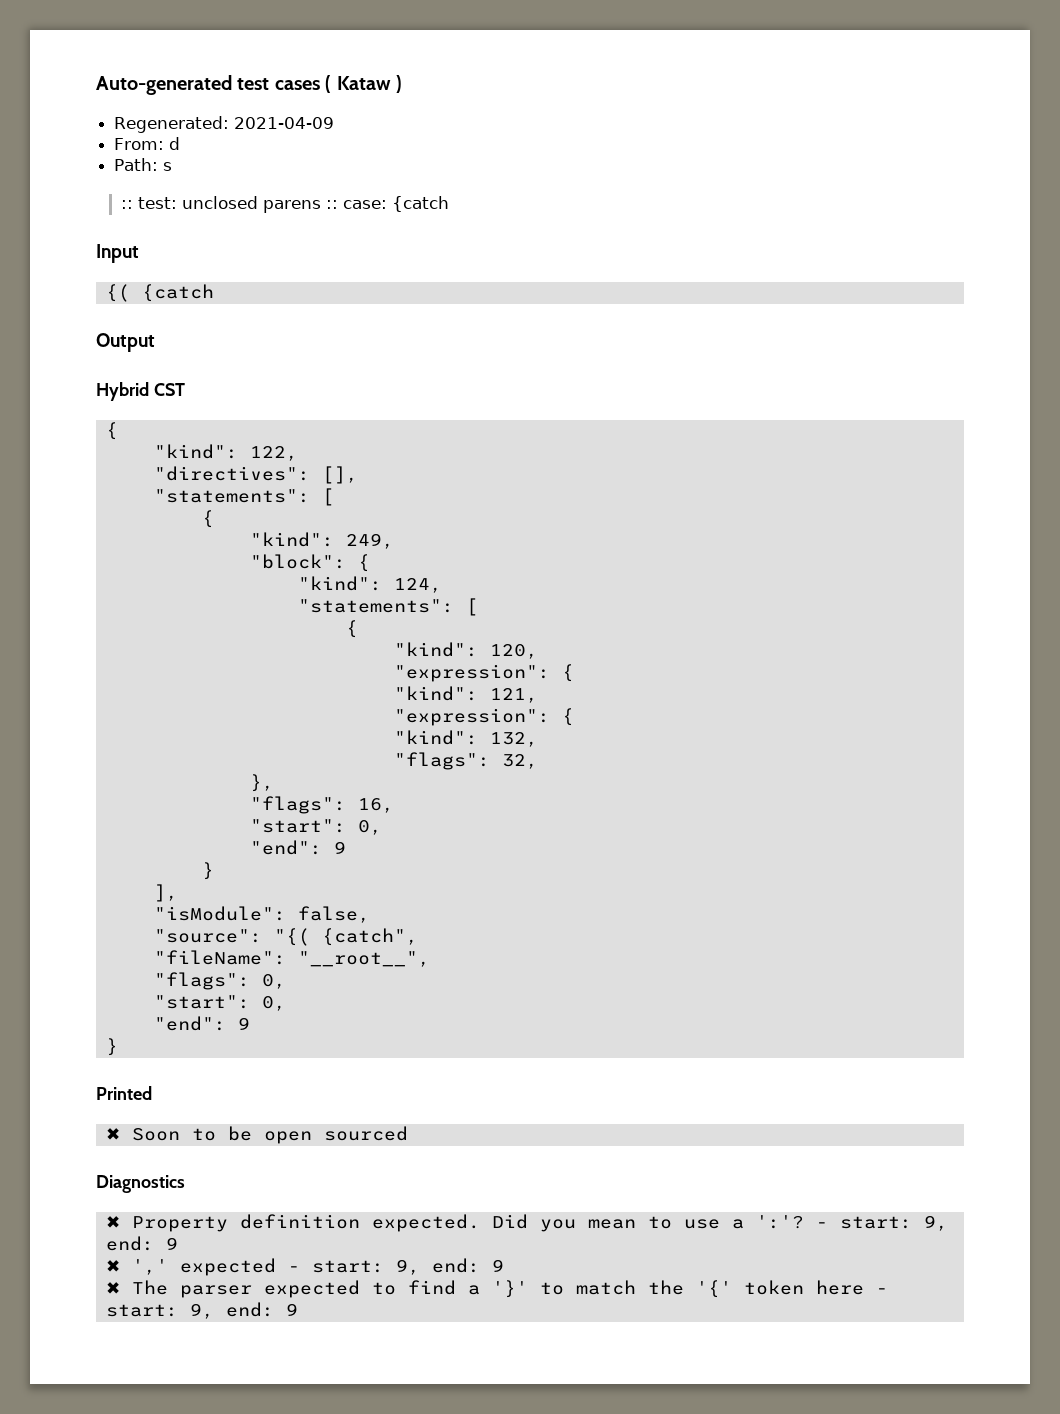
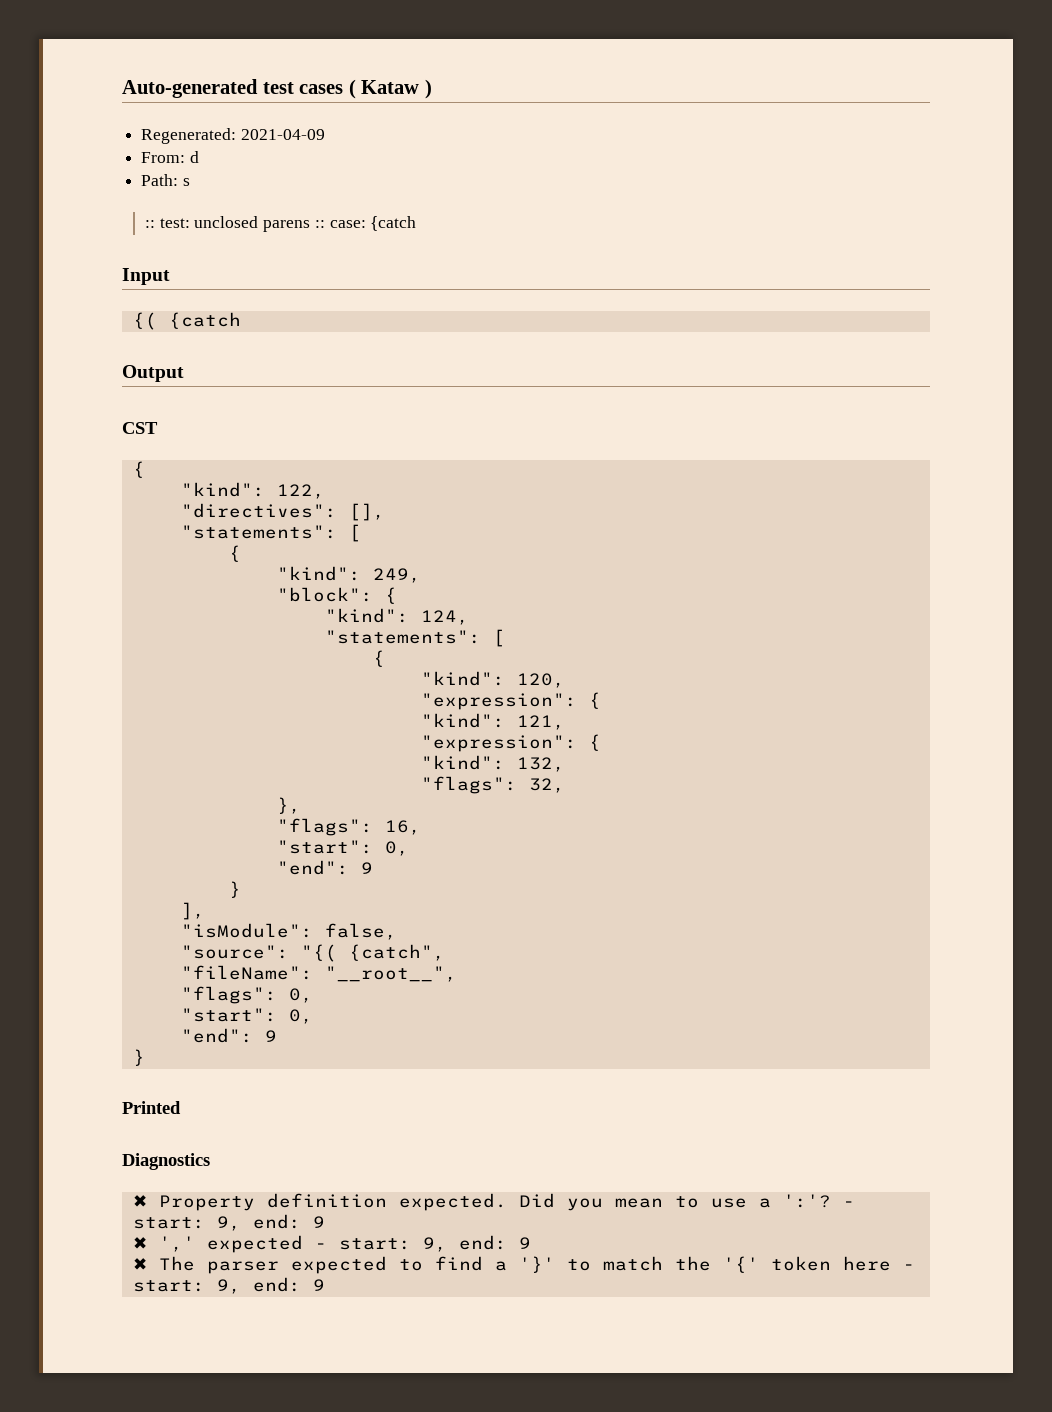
[96,382,149,401] Hybrid -> (184, 373) none
[105,1126,408,1144] // ✖ Soon to be open sourced -> (181, 1107) none

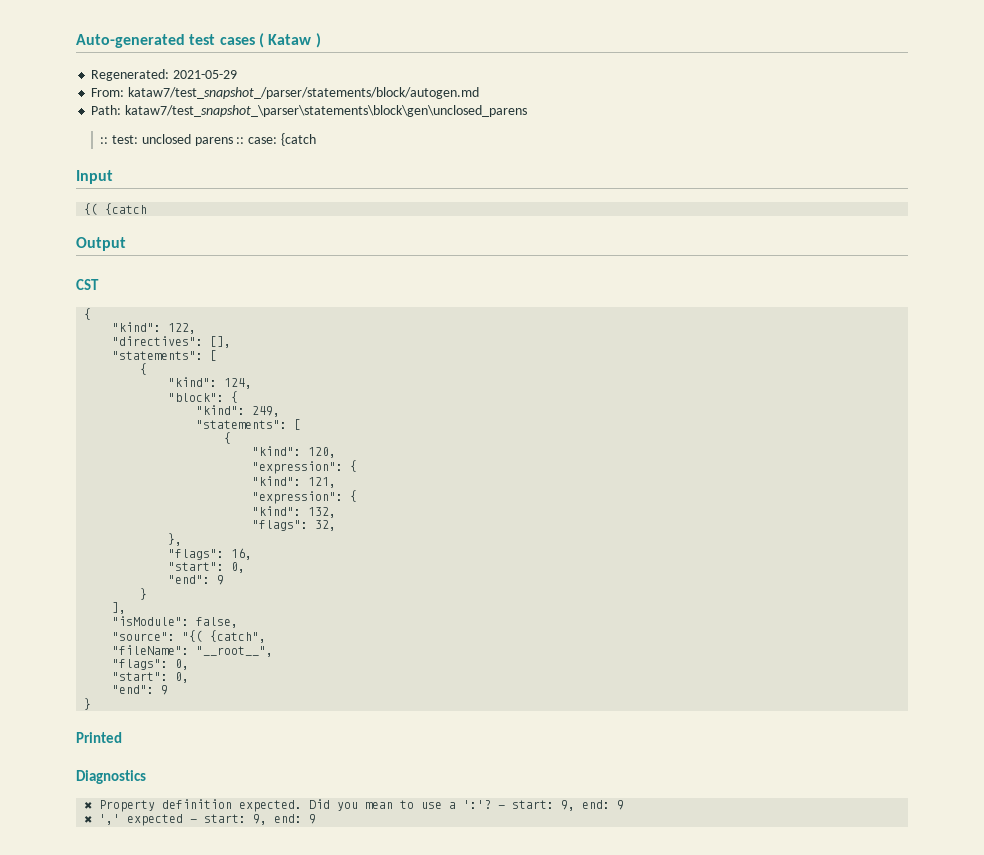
[240,129,325,140] 2021-04-09 -> [173,70,238,79] 2021-05-29
[189,151,199,163] d -> [128,87,480,99] kataw7/test_snapshot_/parser/statements/block/autogen.md
[182,178,190,186] s -> [125,105,528,117] kataw7/test_snapshot_\parser\statements\block\gen\unclosed_parens
[372,568,421,583] 249, -> [224,378,253,389] 124,
[420,610,469,625] 124, -> [252,406,281,417] 249,
[132,1256,915,1274] [132,1277,325,1294] // ✖ The parser expected to find a '}' to match the '{' token here - start: 9, end: 9 -> (317, 819) none

